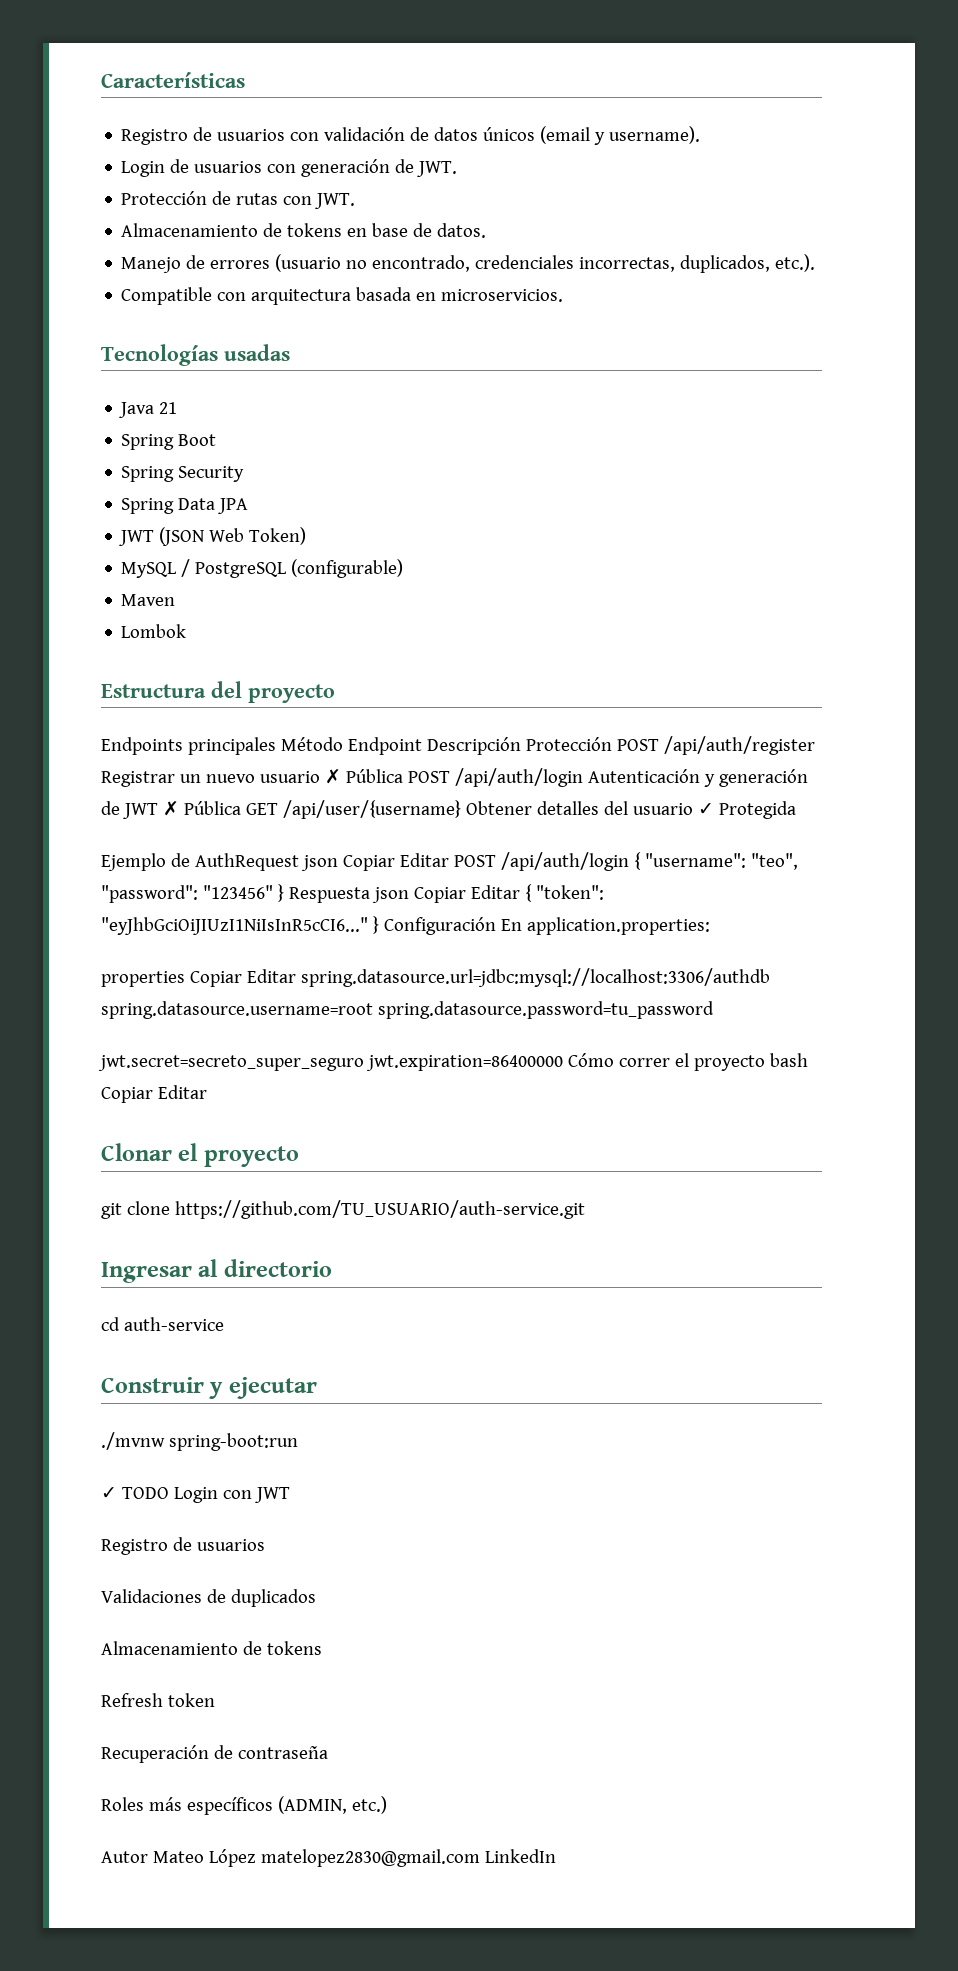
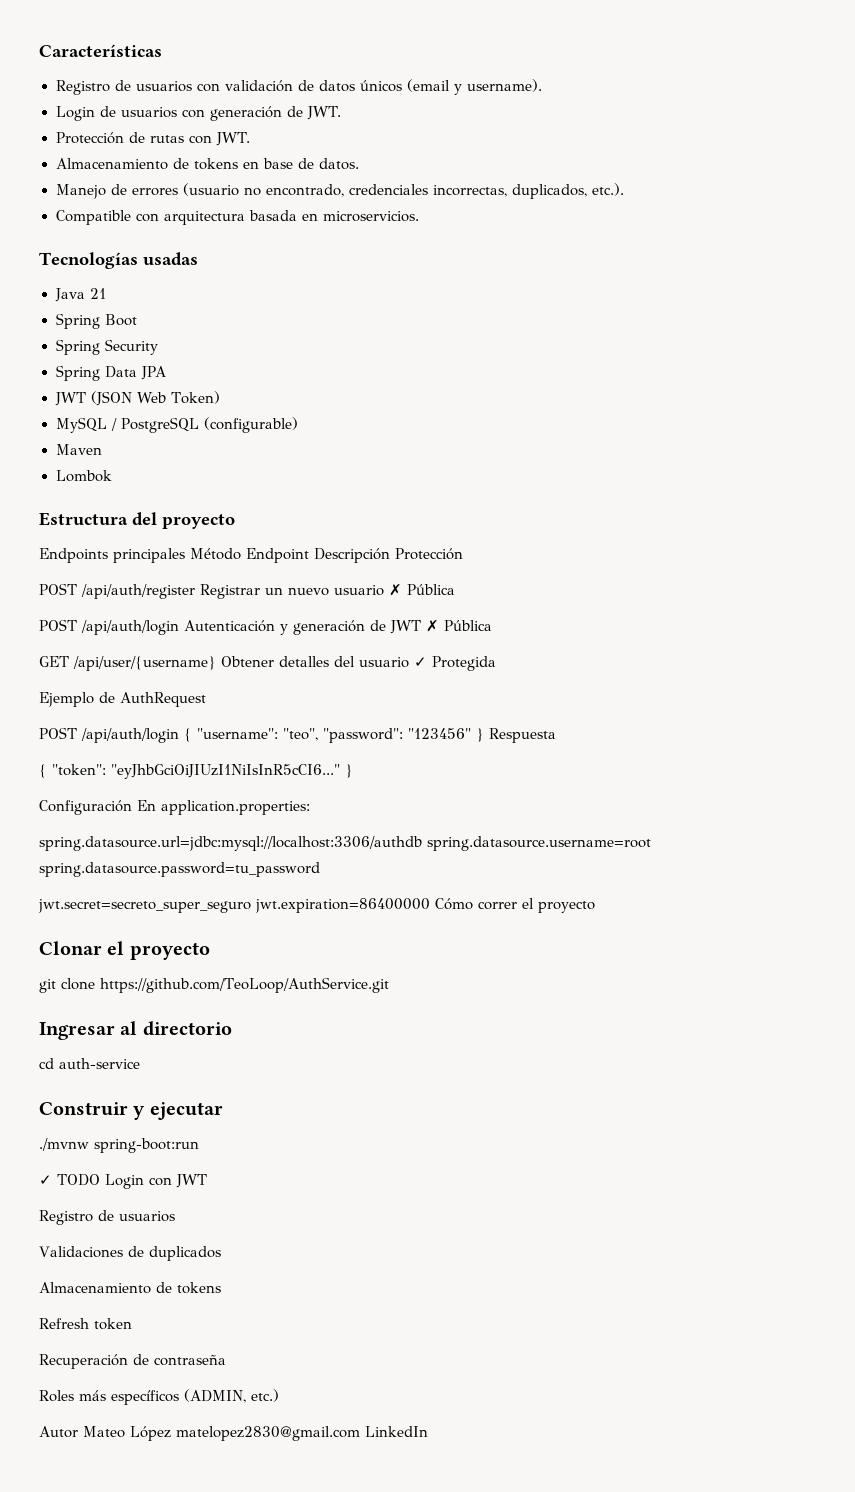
(612, 744) none -> (463, 554) //
(403, 776) none -> (455, 589) //
(241, 808) none -> (492, 625) //
[300,853,449,871] json Copiar Editar -> (206, 699) //
[371,885,520,903] json Copiar Editar -> (556, 735) //
(379, 925) none -> (353, 771) //
[101,969,296,987] properties Copiar Editar -> (310, 807) none
[769,1053,808,1067] [101,1085,207,1103] bash Copiar Editar -> (595, 907) none
[174,1200,585,1219] https://github.com/TU_USUARIO/auth-service.git -> [100,977,389,993] https://github.com/TeoLoop/AuthService.git

